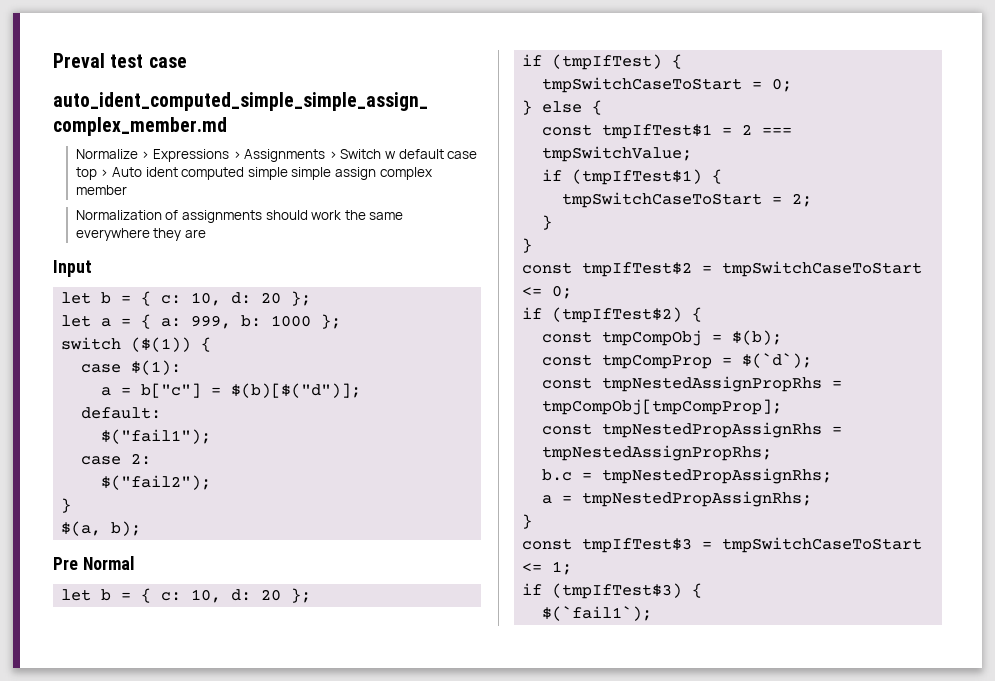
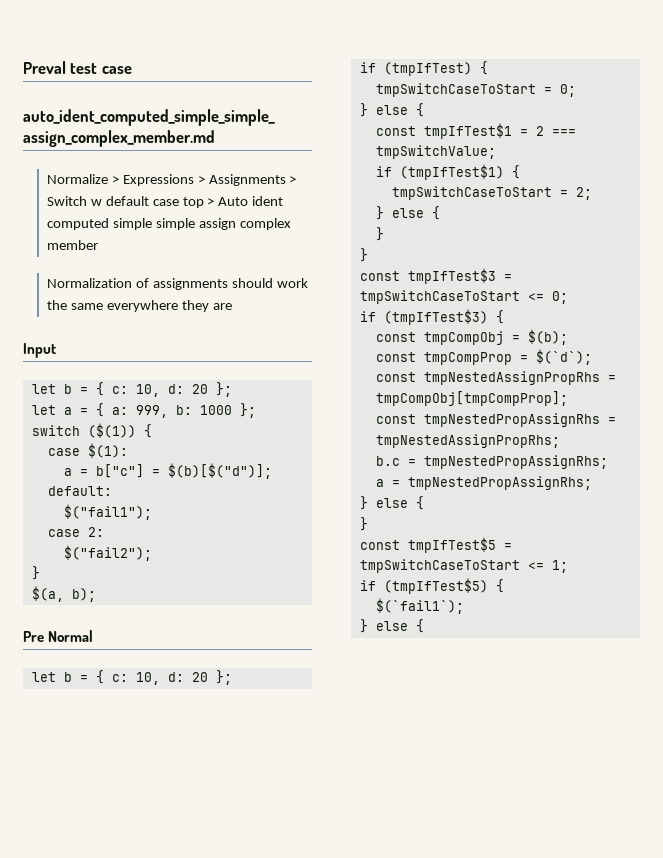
(813, 200) none -> [375,206,440,220] // } else {
[582,262,693,277] tmpIfTest$2 -> [407,268,496,284] tmpIfTest$3
[552,307,683,323] (tmpIfTest$2) -> [383,309,488,325] (tmpIfTest$3)
[522,514,533,529] [522,538,693,553] // } // const tmpIfTest$3 -> [359,496,424,510] [359,517,368,531] [359,537,496,553] // } else { // } // const tmpIfTest$5
[552,583,683,599] (tmpIfTest$3) -> [383,578,488,594] (tmpIfTest$5)
(653, 613) none -> [359,619,424,633] // } else {

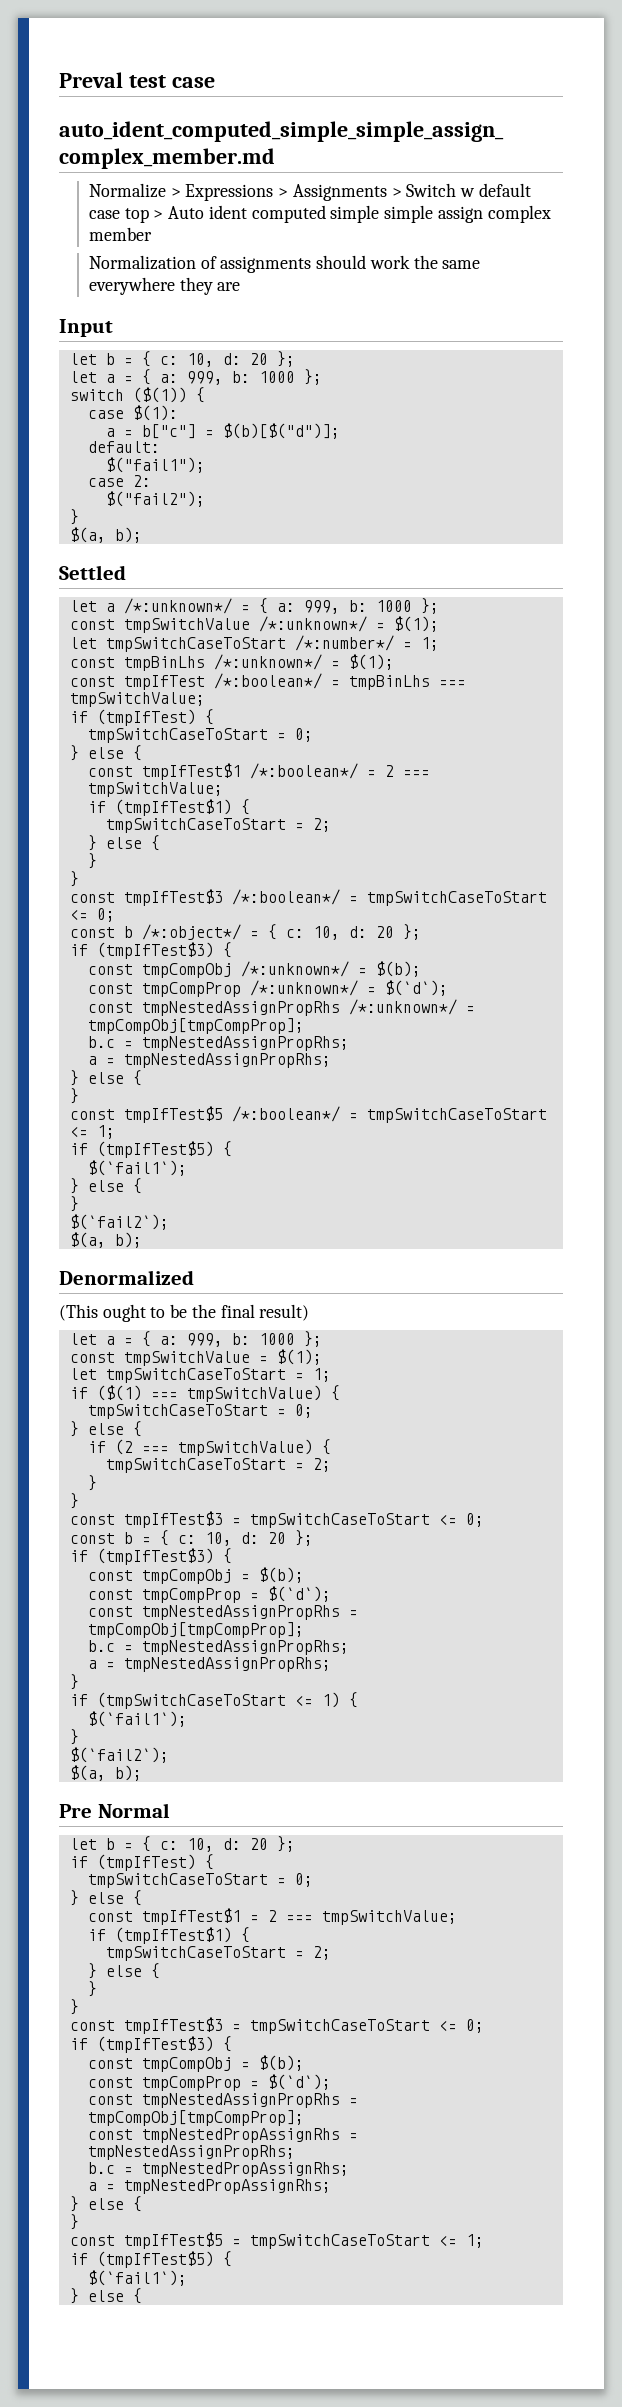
(96, 595) none -> [59,565,126,580] [69,598,439,614] [69,616,439,633] [69,635,439,652] [69,654,394,671] [69,673,466,690] [69,692,205,707] [69,709,214,726] [87,728,313,743] [69,745,142,761] [87,763,430,780] [87,782,223,797] [87,799,250,816] [105,818,331,833] [87,835,160,851] [87,853,97,869] [69,871,79,887] [69,889,547,906] [69,908,115,922] [69,924,421,940] [69,942,232,959] [87,961,421,978] [87,980,448,997] [87,999,475,1016] [87,1018,304,1034] [87,1036,349,1051] [87,1053,331,1068] [69,1070,142,1086] [69,1088,79,1104] [69,1106,547,1123] [69,1125,115,1139] [69,1141,232,1158] [87,1160,187,1176] [69,1178,142,1194] [69,1196,79,1212] [69,1214,169,1230] [69,1232,142,1248] [59,1270,194,1285] [59,1304,310,1322] [69,1331,322,1347] [69,1349,322,1366] [69,1368,331,1383] [69,1385,340,1402] [87,1404,313,1419] [69,1421,142,1437] [87,1439,331,1456] [105,1458,331,1473] [87,1475,97,1491] [69,1493,79,1509] [69,1511,484,1528] [69,1530,313,1546] [69,1548,232,1565] [87,1567,304,1584] [87,1586,331,1603] [87,1605,358,1620] [87,1622,304,1638] [87,1640,349,1655] [87,1657,331,1672] [69,1674,79,1690] [69,1692,358,1709] [87,1711,187,1727] [69,1729,79,1745] [69,1747,169,1763] [69,1765,142,1781] // Settled // let a /*:unknown*/ = { a: 999, b: 1000 }; // const tmpSwitchValue /*:unknown*/ = $(1); // let tmpSwitchCaseToStart /*:number*/ = 1; // const tmpBinLhs /*:unknown*/ = $(1); // const tmpIfTest /*:boolean*/ = tmpBinLhs === tmpSwitchValue; // if (tmpIfTest) { // tmpSwitchCaseToStart = 0; // } else { // const tmpIfTest$1 /*:boolean*/ = 2 === tmpSwitchValue; // if (tmpIfTest$1) { // tmpSwitchCaseToStart = 2; // } else { // } // } // const tmpIfTest$3 /*:boolean*/ = tmpSwitchCaseToStart <= 0; // const b /*:object*/ = { c: 10, d: 20 }; // if (tmpIfTest$3) { // const tmpCompObj /*:unknown*/ = $(b); // const tmpCompProp /*:unknown*/ = $(`d`); // const tmpNestedAssignPropRhs /*:unknown*/ = tmpCompObj[tmpCompProp]; // b.c = tmpNestedAssignPropRhs; // a = tmpNestedAssignPropRhs; // } else { // } // const tmpIfTest$5 /*:boolean*/ = tmpSwitchCaseToStart <= 1; // if (tmpIfTest$5) { // $(`fail1`); // } else { // } // $(`fail2`); // $(a, b); // Denormalized // (This ought to be the final result) // let a = { a: 999, b: 1000 }; // const tmpSwitchValue = $(1); // let tmpSwitchCaseToStart = 1; // if ($(1) === tmpSwitchValue) { // tmpSwitchCaseToStart = 0; // } else { // if (2 === tmpSwitchValue) { // tmpSwitchCaseToStart = 2; // } // } // const tmpIfTest$3 = tmpSwitchCaseToStart <= 0; // const b = { c: 10, d: 20 }; // if (tmpIfTest$3) { // const tmpCompObj = $(b); // const tmpCompProp = $(`d`); // const tmpNestedAssignPropRhs = tmpCompObj[tmpCompProp]; // b.c = tmpNestedAssignPropRhs; // a = tmpNestedAssignPropRhs; // } // if (tmpSwitchCaseToStart <= 1) { // $(`fail1`); // } // $(`fail2`); // $(a, b);

